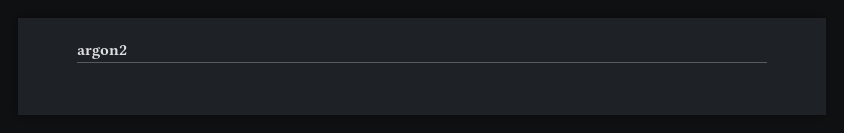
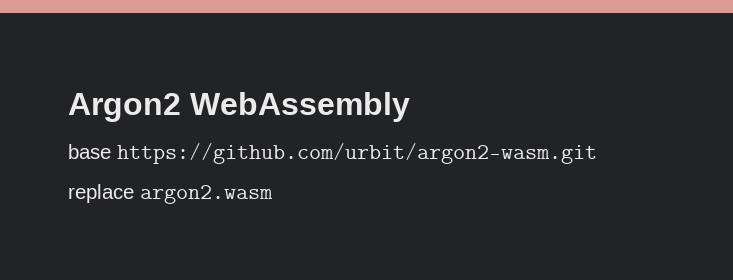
[77,45,127,59] argon2 -> [68,92,410,122] [68,143,597,164] [68,184,273,204] Argon2 WebAssembly // base https://github.com/urbit/argon2-wasm.git // replace argon2.wasm

